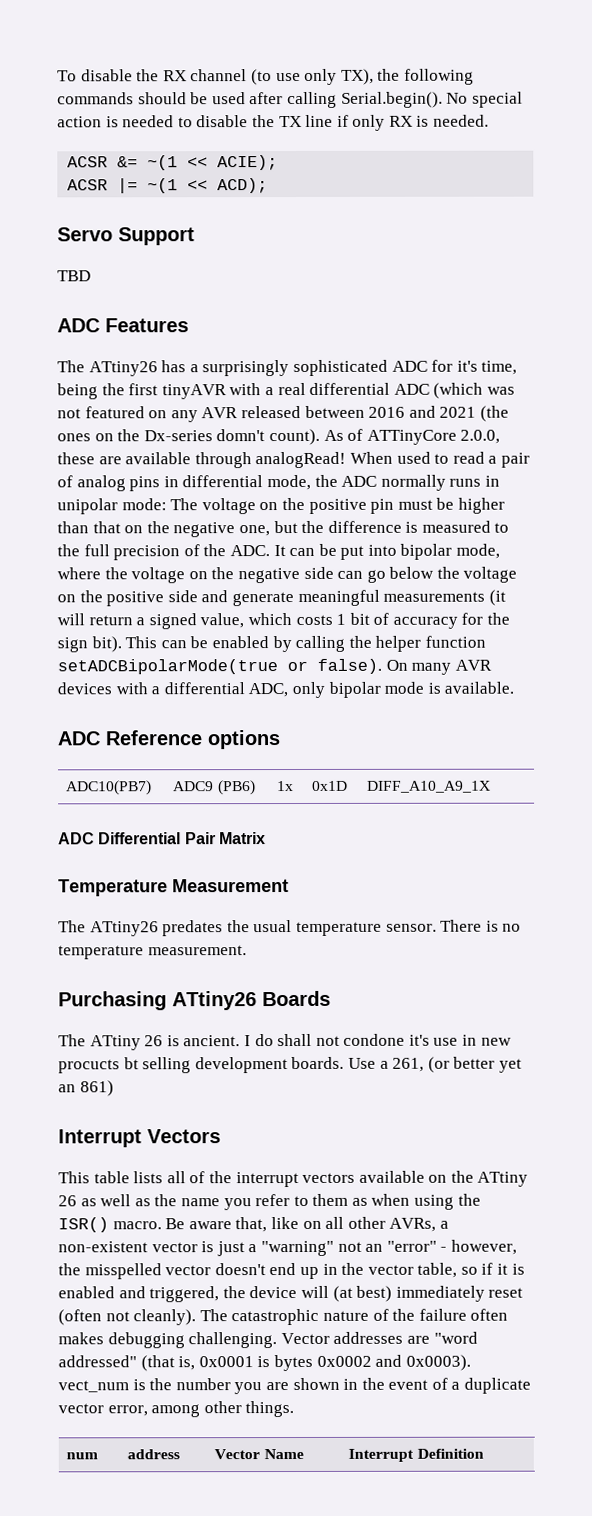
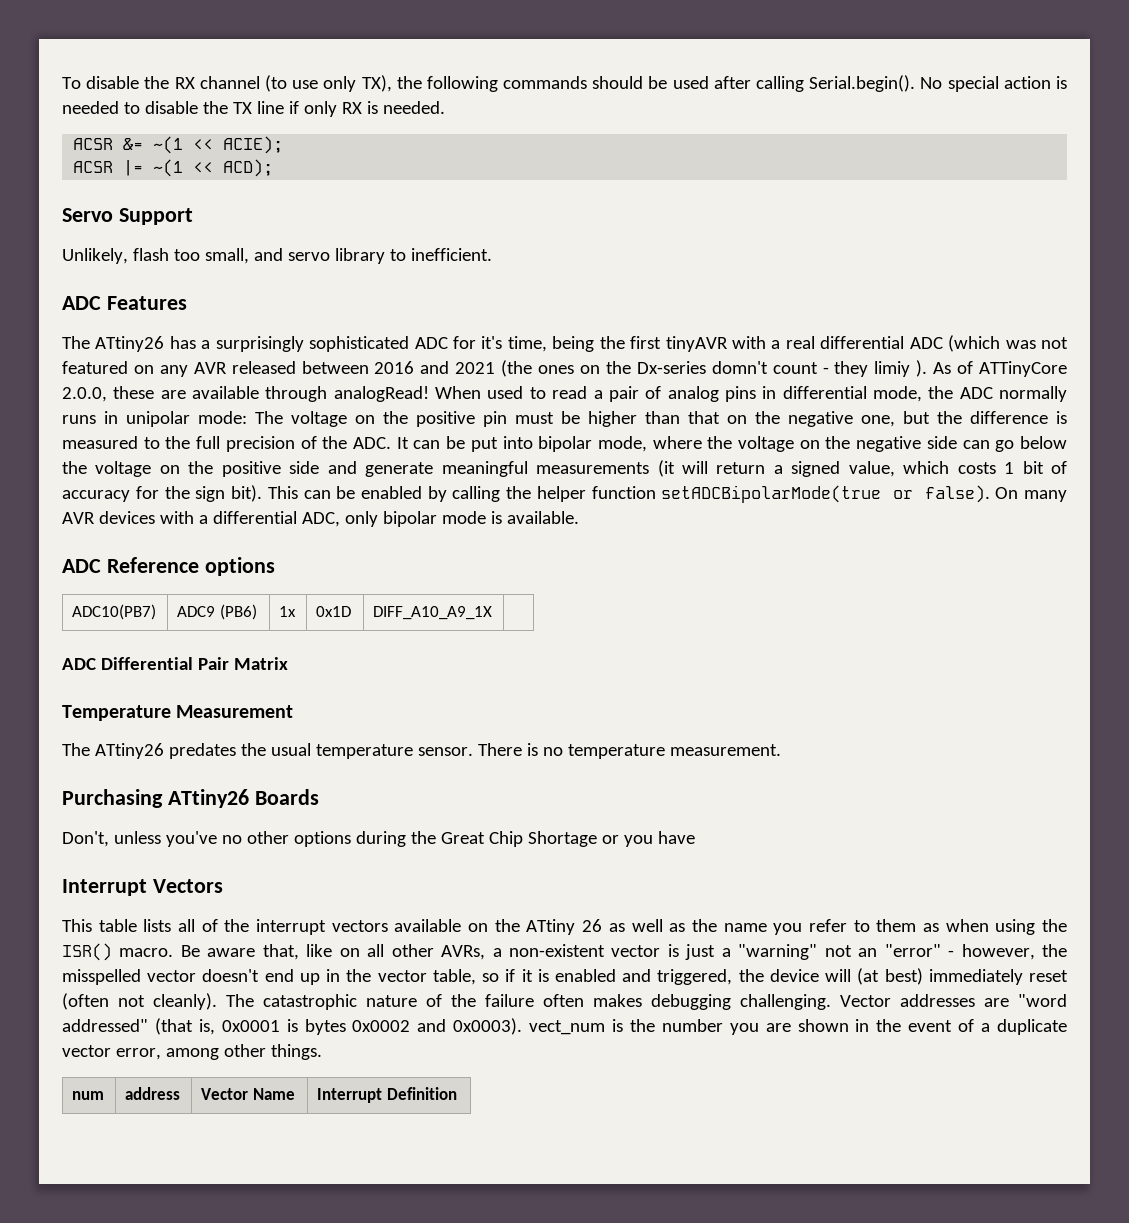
[57,270,91,282] TBD -> [62,248,492,264] Unlikely, flash too small, and servo library to inefficient.
[268,428,320,446] count). -> [772,360,928,377] count - they limiy ).
[58,1033,512,1051] [58,1056,522,1074] [58,1080,114,1097] The ATtiny 26 is ancient. I do shall not condone it's use in new procucts bt selling development boards. Use a 261, (or better yet an 861) -> [62,831,695,847] Don't, unless you've no other options during the Great Chip Shortage or you have

